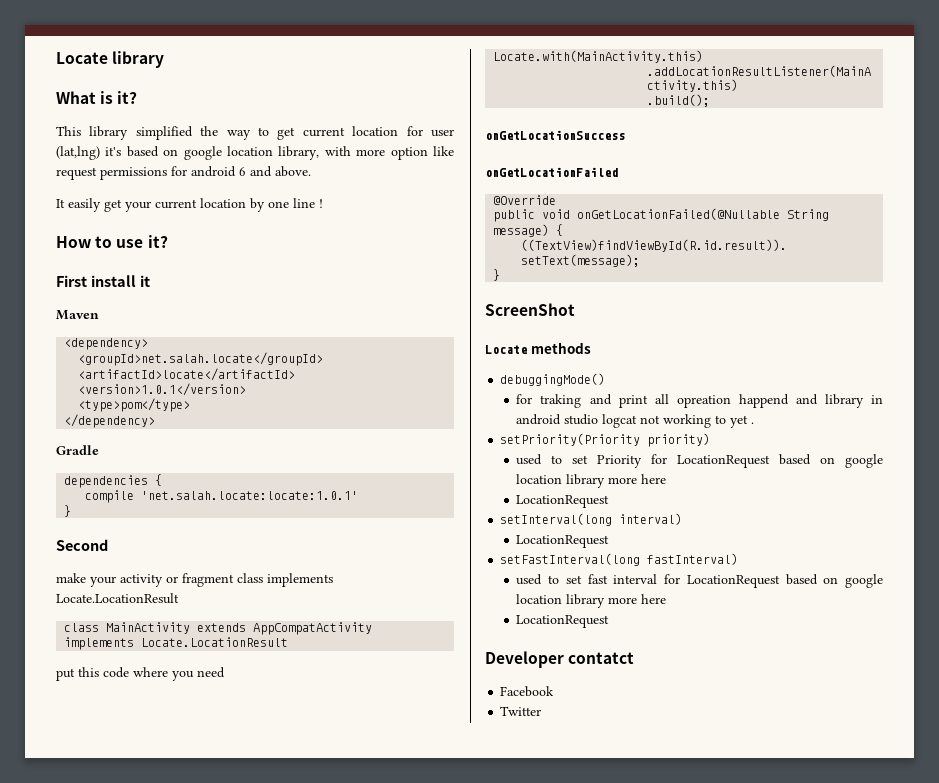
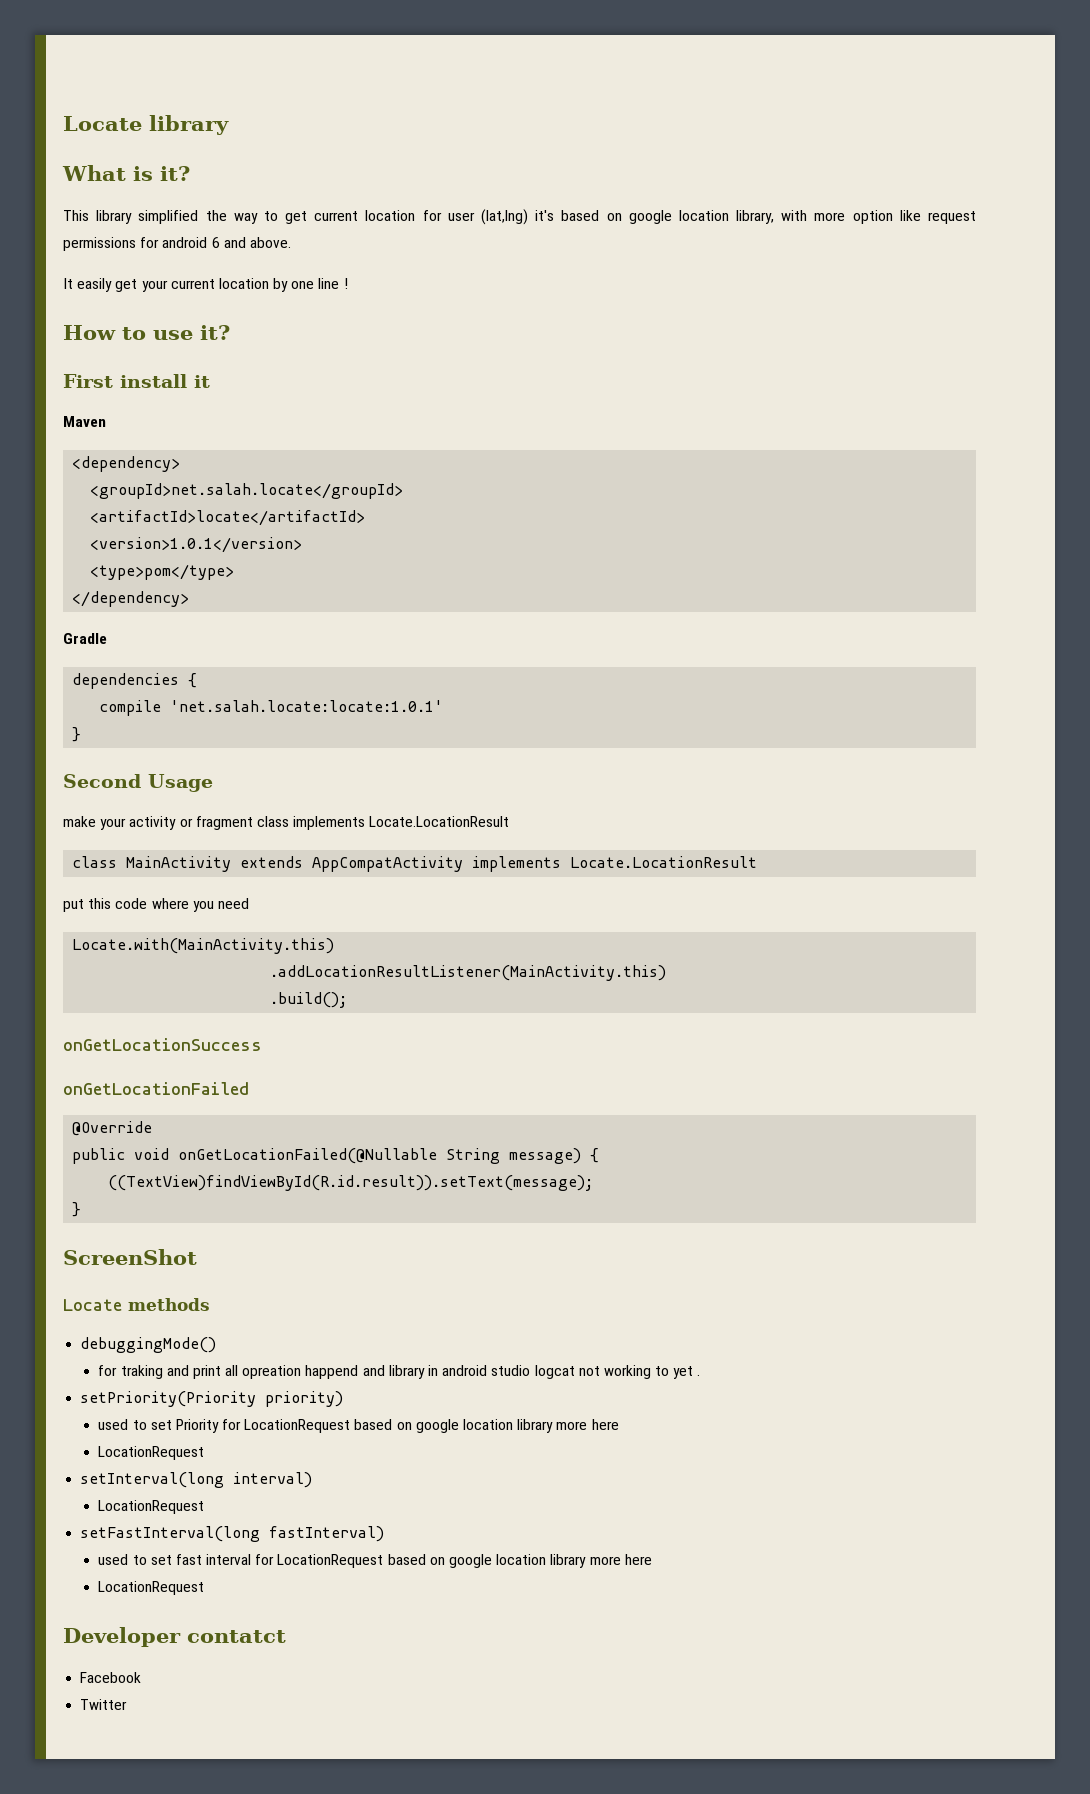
(108, 545) none -> [148,774,213,792] Usage

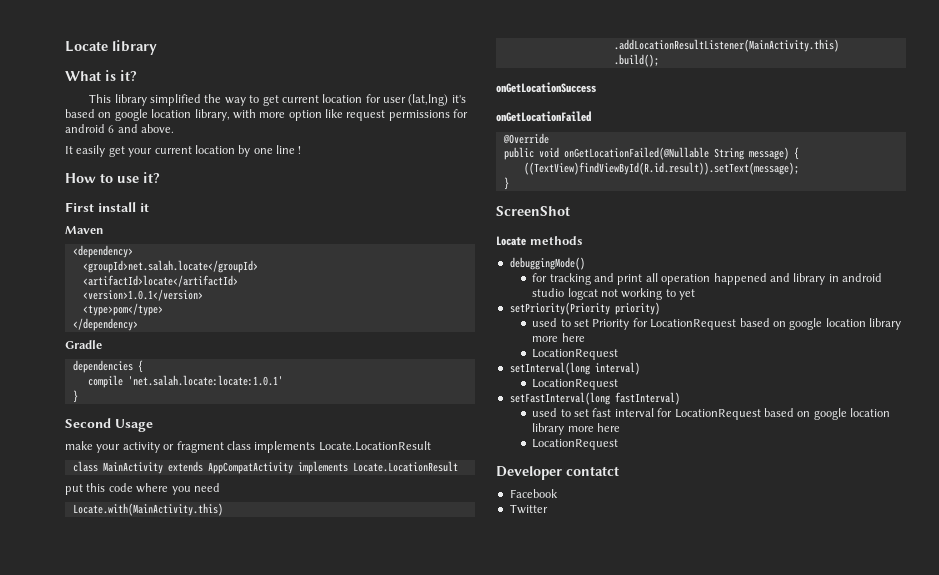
[120,1365,163,1379] traking -> [549,273,591,285] tracking
[242,1365,359,1379] opreation happend -> [661,273,767,285] operation happened
[697,1374,701,1376] . -> (696, 294) none

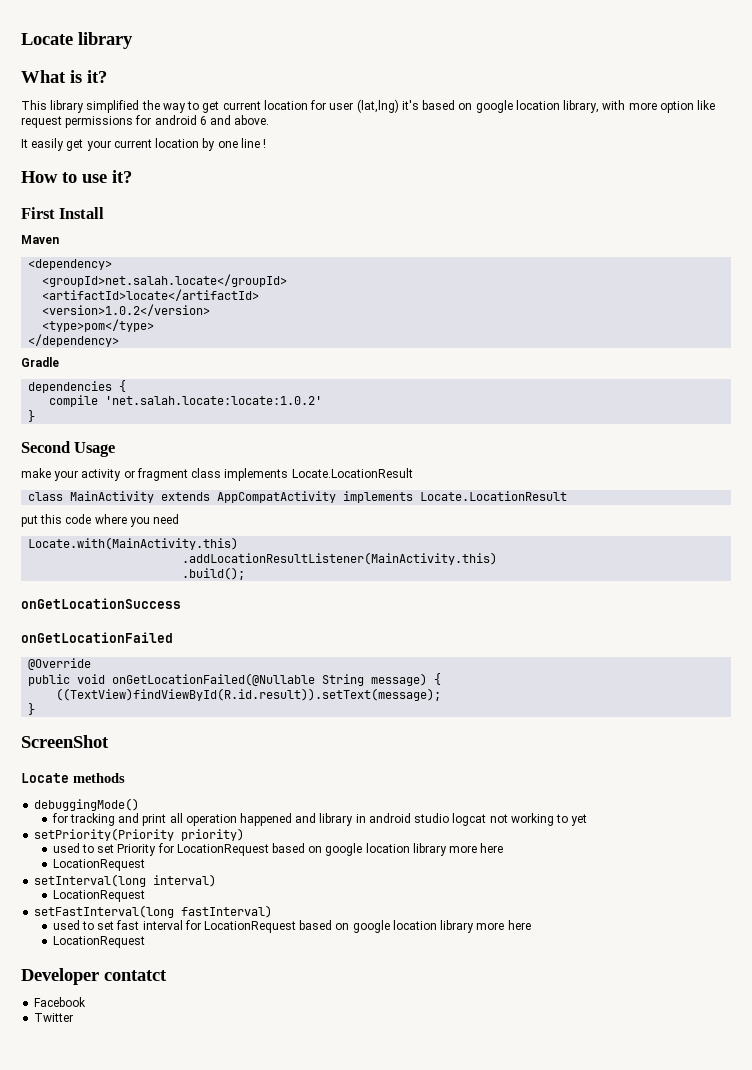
[98,202,149,212] install it -> [59,207,105,219] Install
[82,289,203,301] <version>1.0.1</version> -> [42,304,211,316] <version>1.0.2</version>
[127,375,283,386] 'net.salah.locate:locate:1.0.1' -> [105,396,323,405] 'net.salah.locate:locate:1.0.2'

